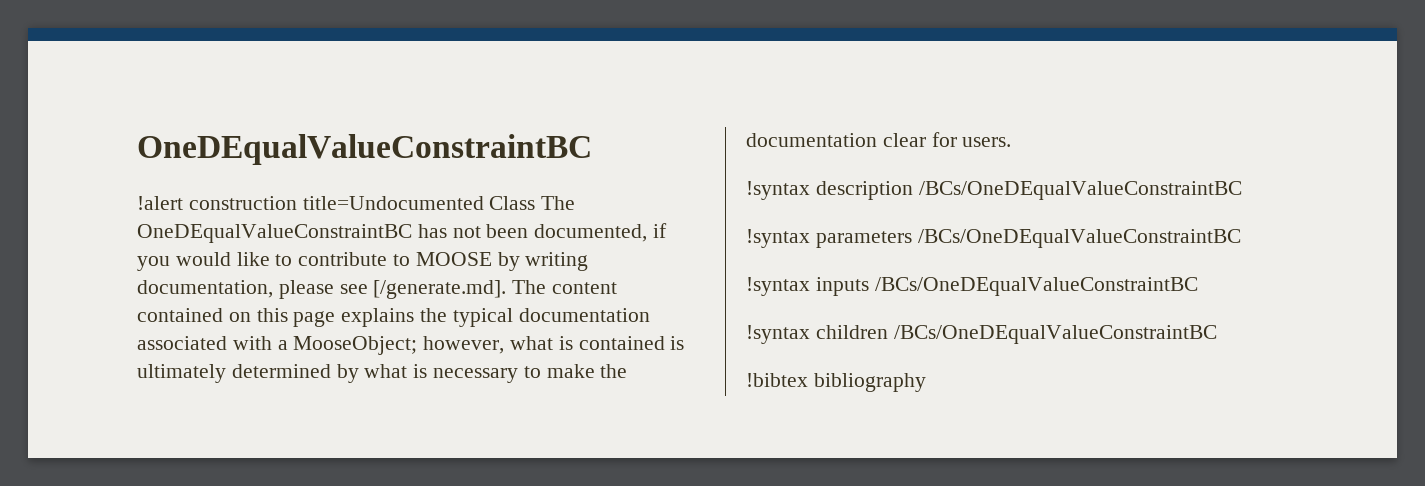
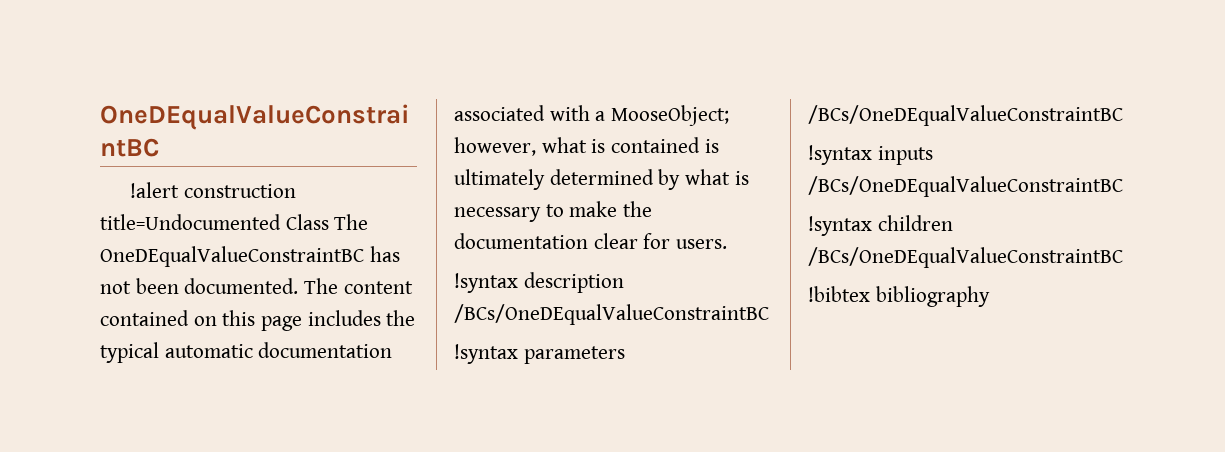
[534,223,668,242] [137,252,589,271] [137,280,507,299] documented, if you would like to contribute to MOOSE by writing documentation, please see [/generate.md]. -> [184,278,299,294] documented.
[341,308,415,327] explains -> [307,310,381,326] includes
(513, 317) none -> [164,344,253,358] automatic

